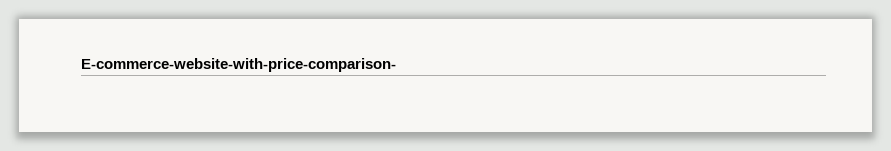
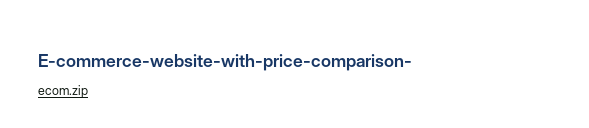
(396, 65) none -> [38,85,88,98] // ecom.zip

